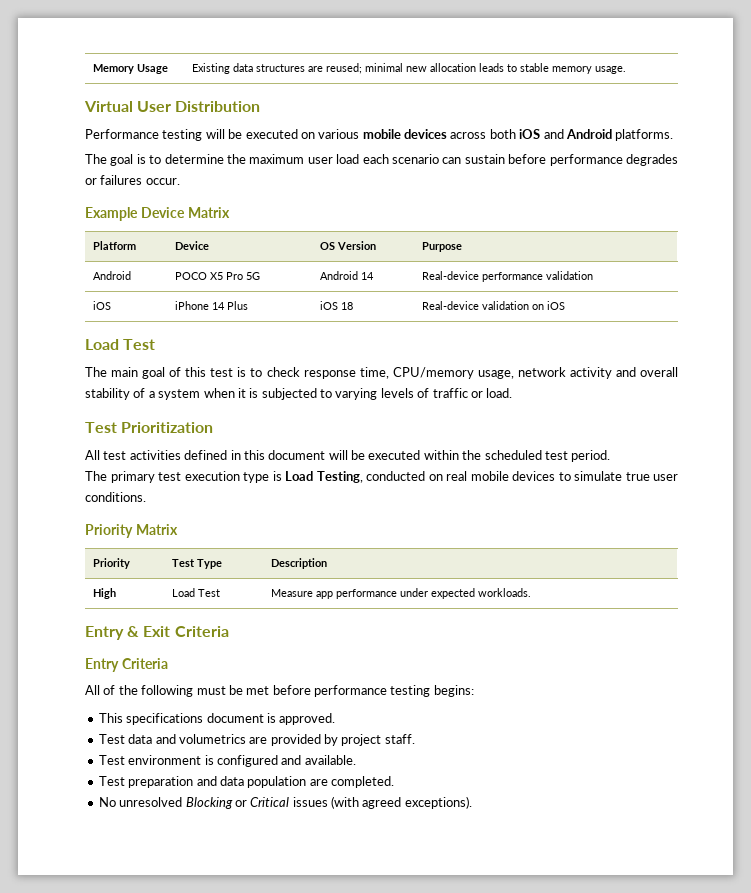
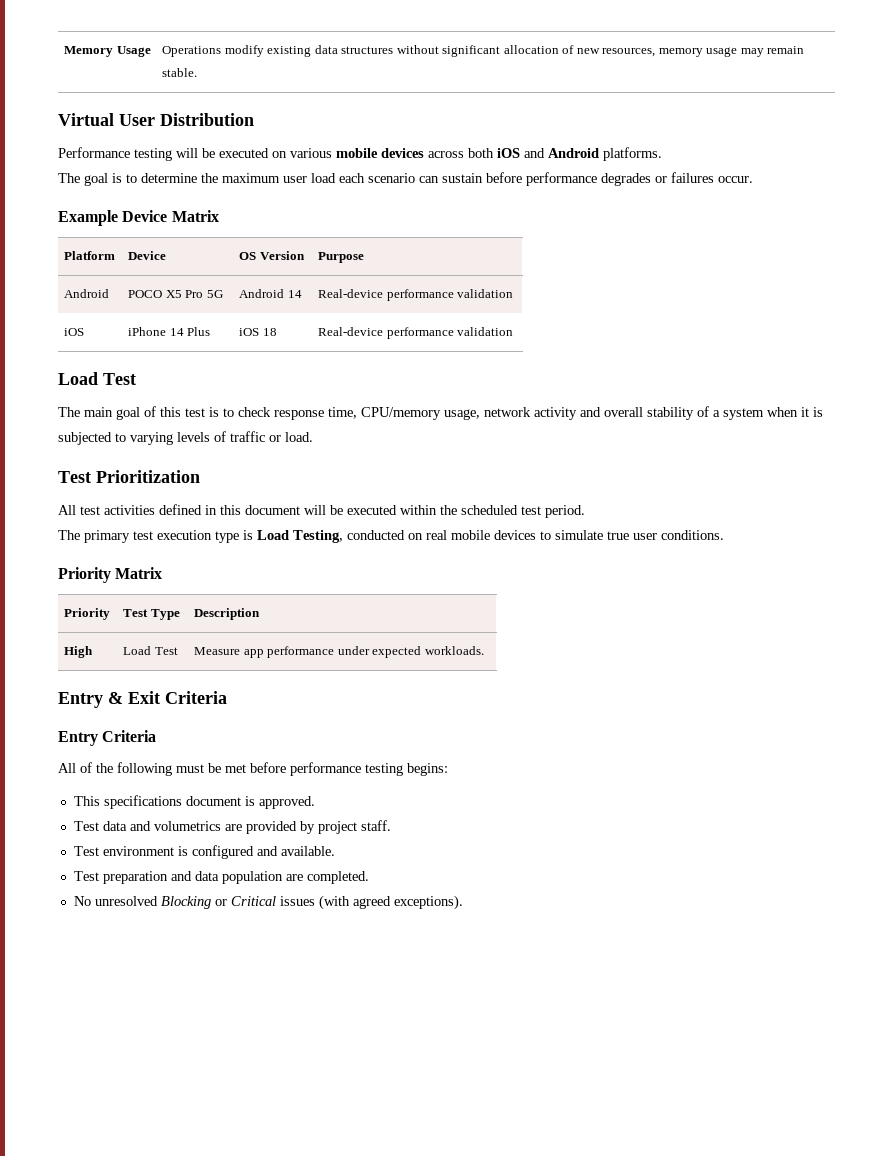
[191,63,626,74] Existing data structures are reused; minimal new allocation leads to stable memory usage. -> [162,45,805,57] [162,68,198,77] Operations modify existing data structures without significant allocation of new resources, memory usage may remain stable.
[481,301,565,310] validation on iOS -> [386,327,514,339] performance validation

